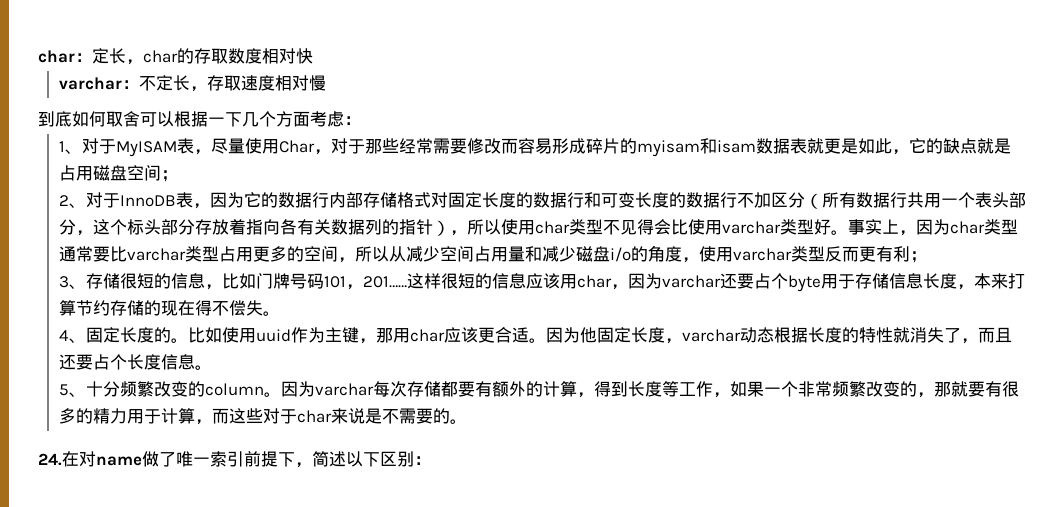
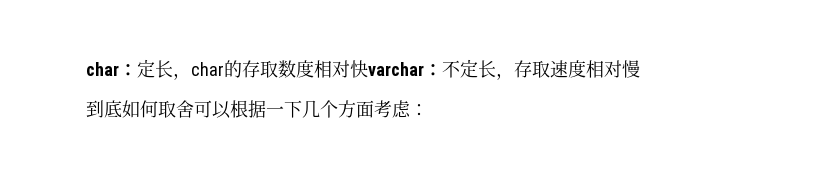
(313, 56) // -> (368, 69) none
[58,138,1011,157] [58,165,178,182] [58,192,1026,209] [58,219,1018,236] [58,245,927,263] [58,273,1025,292] [58,300,280,316] [58,327,1012,344] [58,354,212,370] [58,381,1019,398] [58,408,467,425] [38,451,431,468] // 1、对于MyISAM表，尽量使用Char，对于那些经常需要修改而容易形成碎片的myisam和isam数据表就更是如此，它的缺点就是占用磁盘空间； // 2、对于InnoDB表，因为它的数据行内部存储格式对固定长度的数据行和可变长度的数据行不加区分（所有数据行共用一个表头部分，这个标头部分存放着指向各有关数据列的指针），所以使用char类型不见得会比使用varchar类型好。事实上，因为char类型通常要比varchar类型占用更多的空间，所以从减少空间占用量和减少磁盘i/o的角度，使用varchar类型反而更有利； // 3、存储很短的信息，比如门牌号码101，201……这样很短的信息应该用char，因为varchar还要占个byte用于存储信息长度，本来打算节约存储的现在得不偿失。 // 4、固定长度的。比如使用uuid作为主键，那用char应该更合适。因为他固定长度，varchar动态根据长度的特性就消失了，而且还要占个长度信息。 // 5、十分频繁改变的column。因为varchar每次存储都要有额外的计算，得到长度等工作，如果一个非常频繁改变的，那就要有很多的精力用于计算，而这些对于char来说是不需要的。 // 24.在对name做了唯一索引前提下，简述以下区别： -> (428, 110) none

